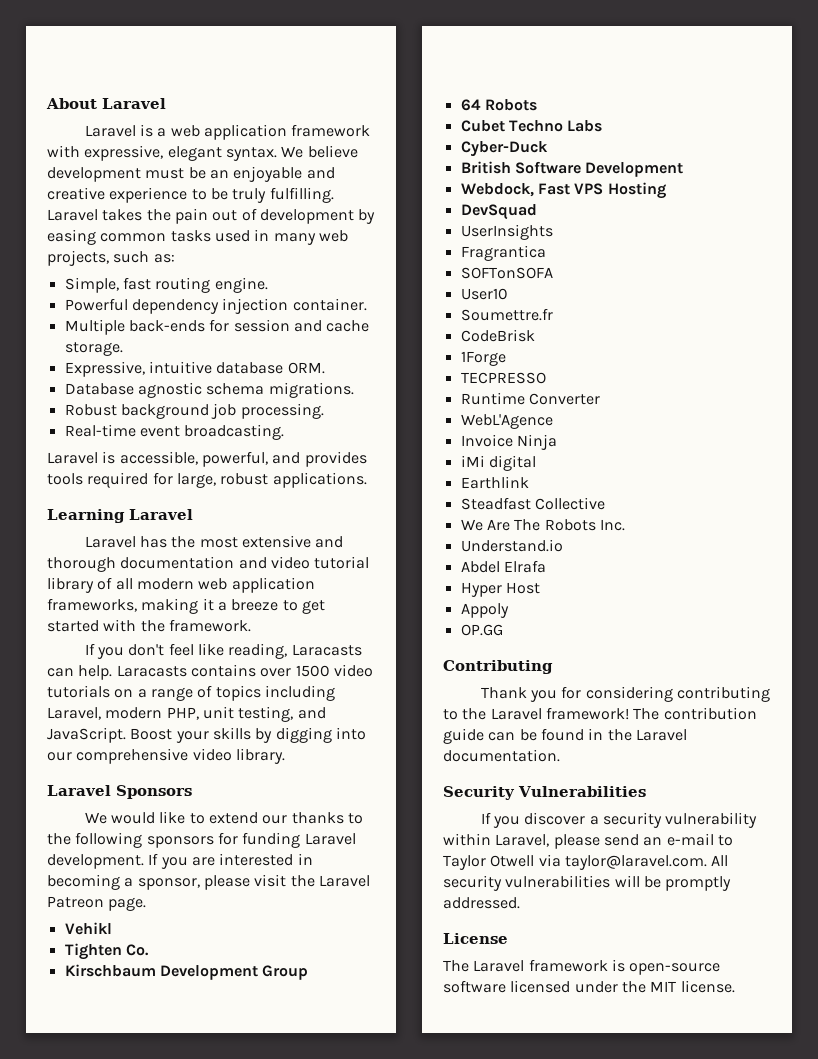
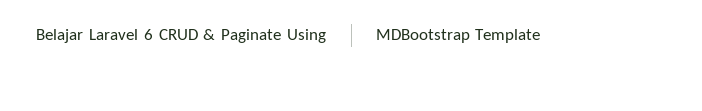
[46,98,166,109] [84,124,371,140] [47,145,358,161] [47,166,335,182] [47,187,334,203] [47,208,376,224] [47,229,348,245] [47,250,175,266] [64,277,268,293] [64,298,367,314] [64,319,370,335] [64,342,123,356] [64,361,325,377] [64,382,354,398] [64,403,324,419] [64,424,285,440] [47,451,367,467] [47,472,367,488] [47,509,193,523] [84,535,344,548] [47,556,370,572] [47,577,315,593] [47,598,325,614] [47,619,251,632] [84,643,362,659] [47,664,373,680] [47,685,335,701] [47,706,326,722] [47,727,366,743] [47,748,285,764] [47,785,192,799] [84,811,364,824] [47,832,356,848] [47,853,313,869] [47,874,370,890] [47,896,147,911] [64,922,112,935] [64,943,149,960] [64,964,309,980] [460,99,537,111] [460,120,603,132] [460,141,548,157] [460,161,684,177] [460,182,666,199] [460,204,537,220] [460,224,553,240] [460,245,546,261] [460,267,553,279] [460,288,508,300] [460,308,553,321] [460,329,535,342] [460,351,506,366] [460,372,546,384] [460,392,600,405] [460,414,553,429] [460,434,557,450] [460,455,536,471] [460,476,529,489] [460,497,605,510] [460,519,625,531] [460,539,563,552] [460,560,546,573] [460,582,540,597] [460,603,509,618] [460,624,503,636] [443,660,553,674] [480,686,771,702] [443,707,757,720] [443,728,687,744] [443,749,560,762] [443,786,646,800] [480,812,758,828] [443,833,733,849] [443,854,729,870] [443,875,732,891] [443,897,520,909] [443,933,508,944] [443,959,721,975] [443,980,735,993] About Laravel // Laravel is a web application framework with expressive, elegant syntax. We believe development must be an enjoyable and creative experience to be truly fulfilling. Laravel takes the pain out of development by easing common tasks used in many web projects, such as: // Simple, fast routing engine. // Powerful dependency injection container. // Multiple back-ends for session and cache storage. // Expressive, intuitive database ORM. // Database agnostic schema migrations. // Robust background job processing. // Real-time event broadcasting. // Laravel is accessible, powerful, and provides tools required for large, robust applications. // Learning Laravel // Laravel has the most extensive and thorough documentation and video tutorial library of all modern web application frameworks, making it a breeze to get started with the framework. // If you don't feel like reading, Laracasts can help. Laracasts contains over 1500 video tutorials on a range of topics including Laravel, modern PHP, unit testing, and JavaScript. Boost your skills by digging into our comprehensive video library. // Laravel Sponsors // We would like to extend our thanks to the following sponsors for funding Laravel development. If you are interested in becoming a sponsor, please visit the Laravel Patreon page. // Vehikl // Tighten Co. // Kirschbaum Development Group // 64 Robots // Cubet Techno Labs // Cyber-Duck // British Software Development // Webdock, Fast VPS Hosting // DevSquad // UserInsights // Fragrantica // SOFTonSOFA // User10 // Soumettre.fr // CodeBrisk // 1Forge // TECPRESSO // Runtime Converter // WebL'Agence // Invoice Ninja // iMi digital // Earthlink // Steadfast Collective // We Are The Robots Inc. // Understand.io // Abdel Elrafa // Hyper Host // Appoly // OP.GG // Contributing // Thank you for considering contributing to the Laravel framework! The contribution guide can be found in the Laravel documentation. // Security Vulnerabilities // If you discover a security vulnerability within Laravel, please send an e-mail to Taylor Otwell via taylor@laravel.com. All security vulnerabilities will be promptly addressed. // License // The Laravel framework is open-source software licensed under the MIT license. -> [36,29,540,43] Belajar Laravel 6 CRUD & Paginate Using MDBootstrap Template

